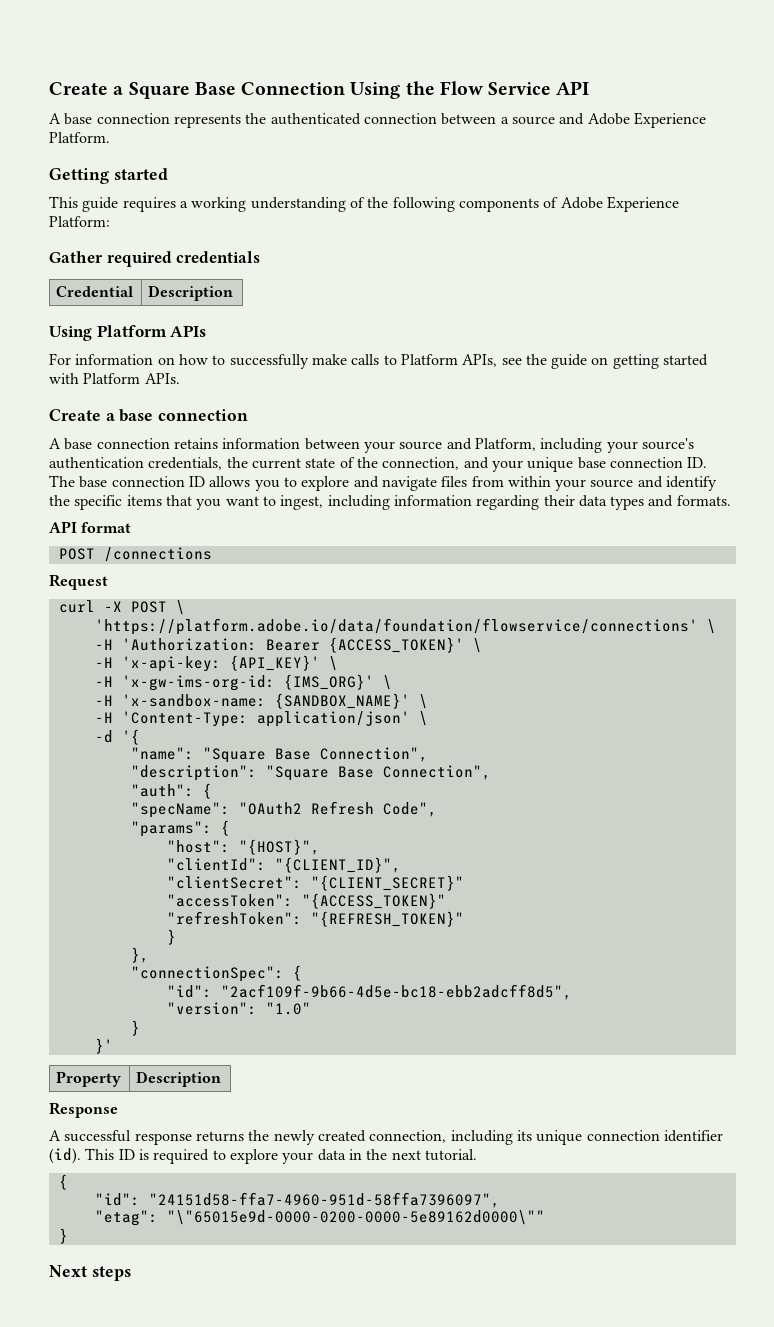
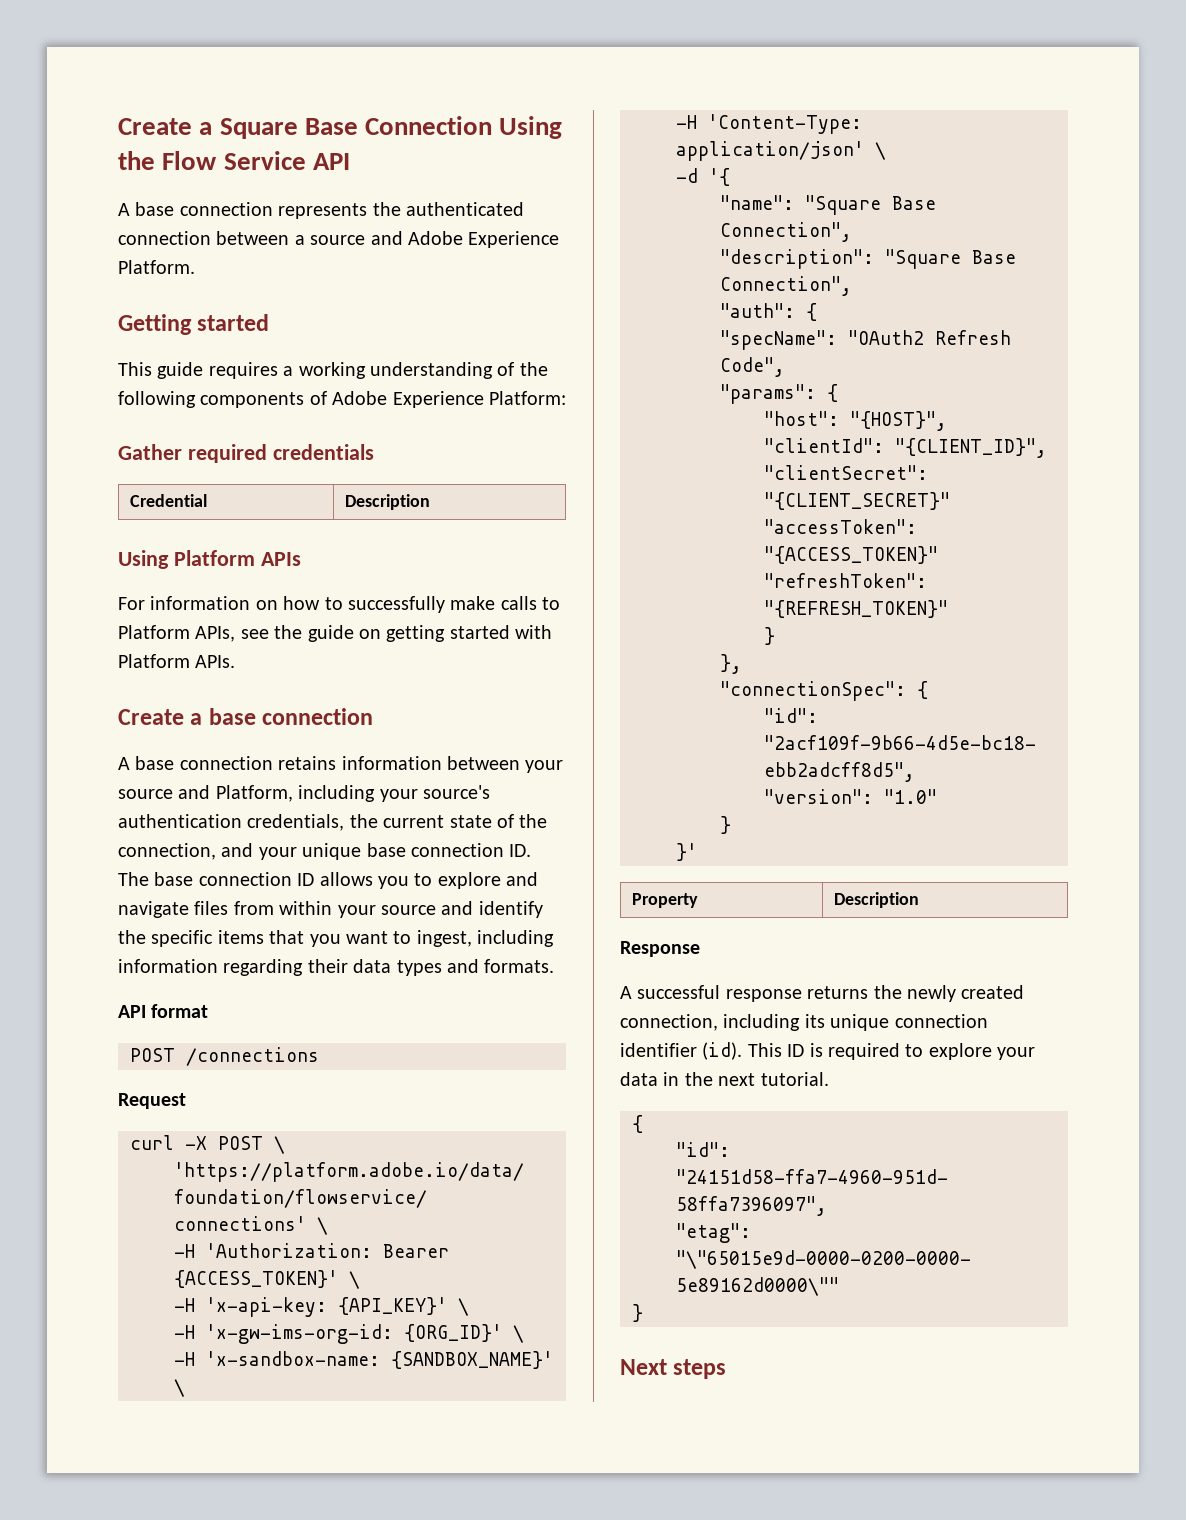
[283,674,374,690] {IMS_ORG}' -> [404,1324,502,1342] {ORG_ID}'

